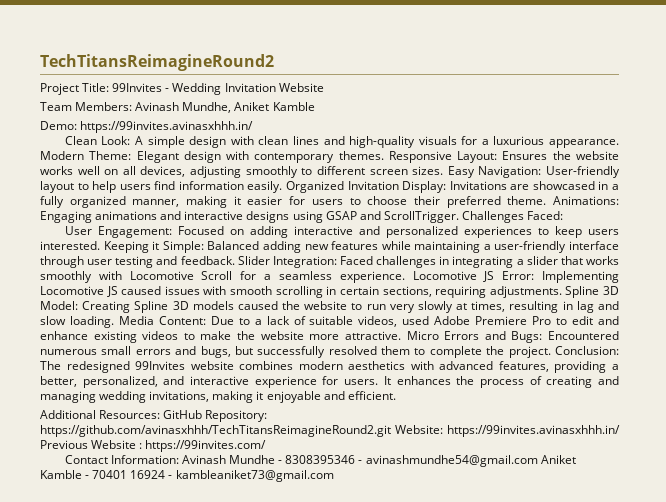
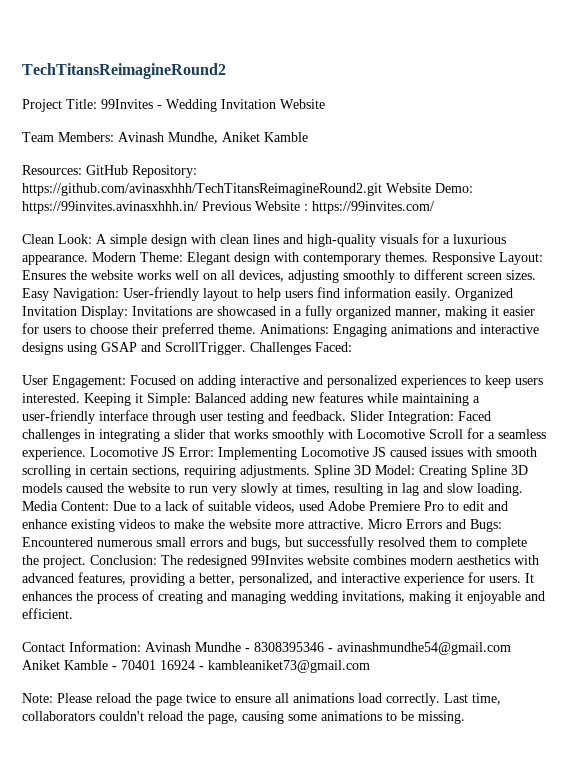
[40,121,254,133] Demo: https://99invites.avinasxhhh.in/ -> [22,165,197,178] [22,183,473,196] [22,201,434,214] Resources: GitHub Repository: https://github.com/avinasxhhh/TechTitansReimagineRound2.git Website Demo: https://99invites.avinasxhhh.in/ Previous Website : https://99invites.com/
[40,410,268,422] [40,425,620,437] [40,440,267,452] // Additional Resources: GitHub Repository: https://github.com/avinasxhhh/TechTitansReimagineRound2.git Website: https://99invites.avinasxhhh.in/ Previous Website : https://99invites.com/ -> (73, 613) none
(334, 476) none -> [22,693,501,706] [22,711,465,724] // Note: Please reload the page twice to ensure all animations load correctly. Last time, collaborators couldn't reload the page, causing some animations to be missing.

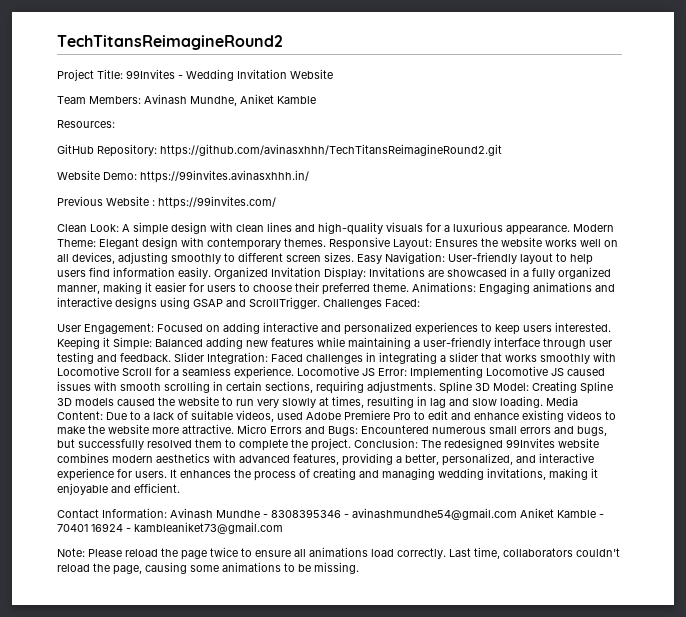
(82, 170) none -> (115, 124) //
(382, 189) none -> (502, 150) //
(198, 207) none -> (309, 176) //

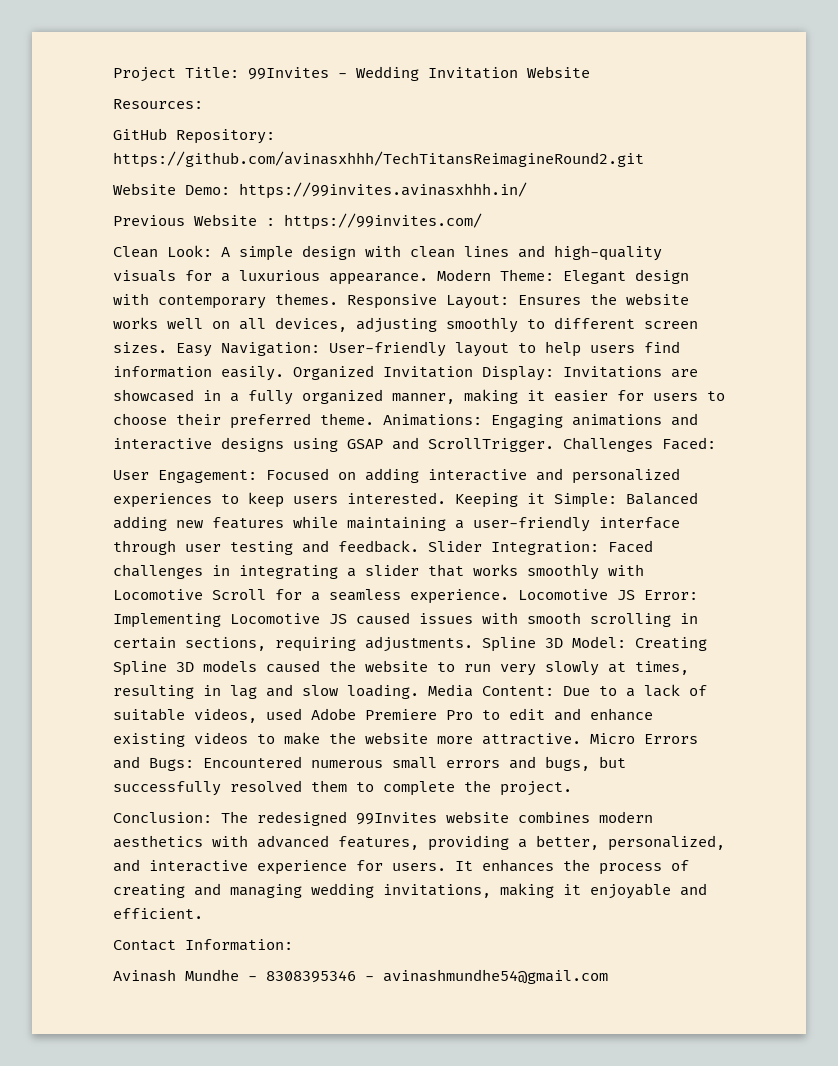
[57,35,283,50] TechTitansReimagineRound2 // -> (113, 74) none
[57,94,316,106] // Team Members: Avinash Mundhe, Aniket Kamble -> (590, 72) none
(351, 444) none -> (572, 788) //
(167, 513) none -> (293, 945) //
[520,508,604,518] [57,522,283,534] [57,547,620,560] [57,562,359,575] Aniket Kamble - 70401 16924 - kambleaniket73@gmail.com // Note: Please reload the page twice to ensure all animations load correctly. Last time, collaborators couldn't reload the page, causing some animations to be missing. -> (608, 976) none

